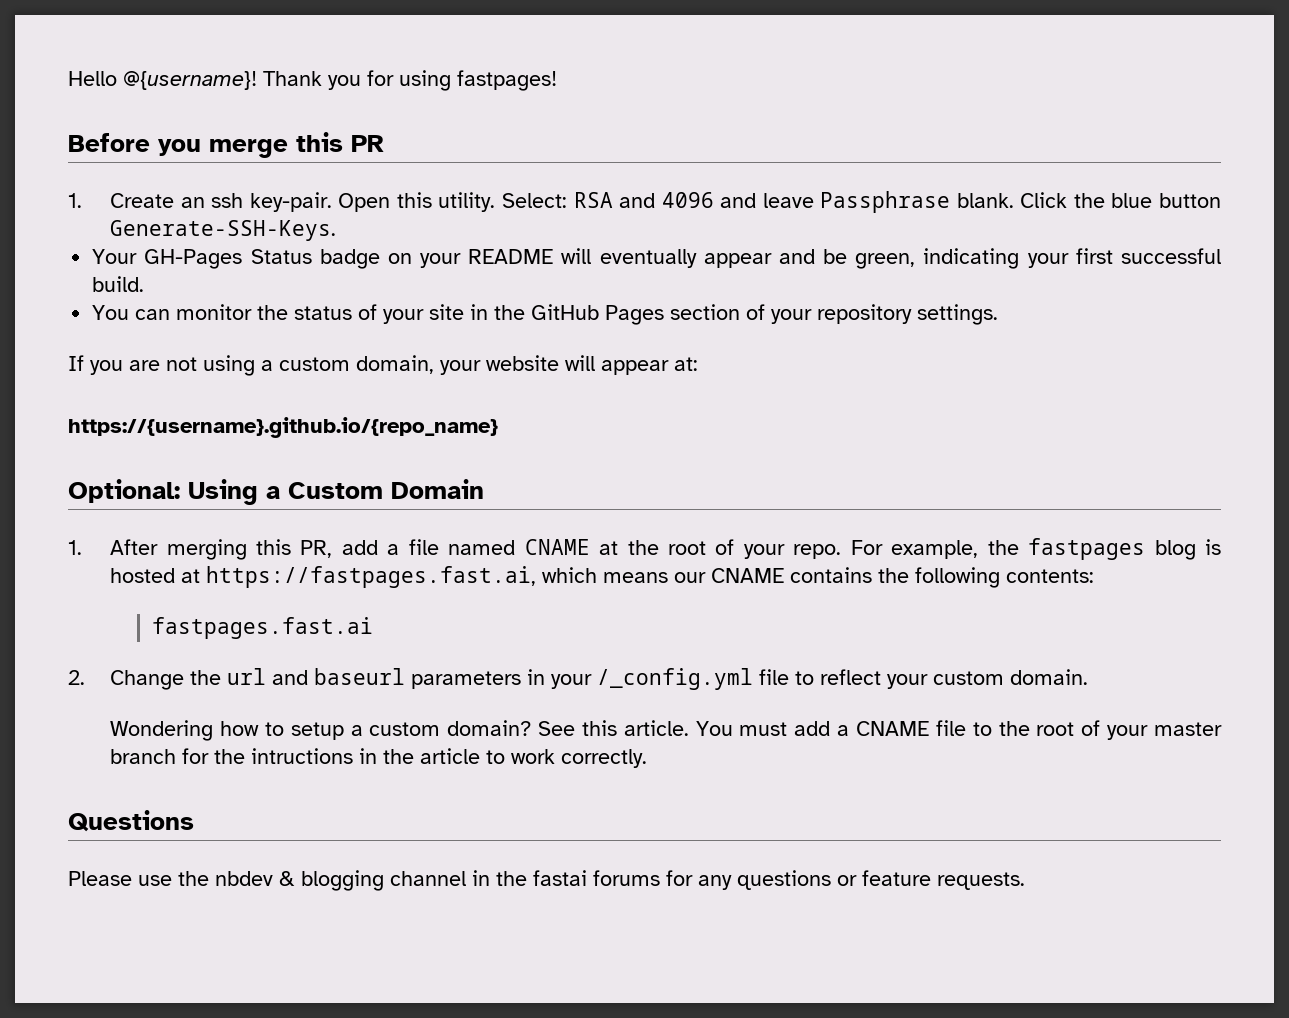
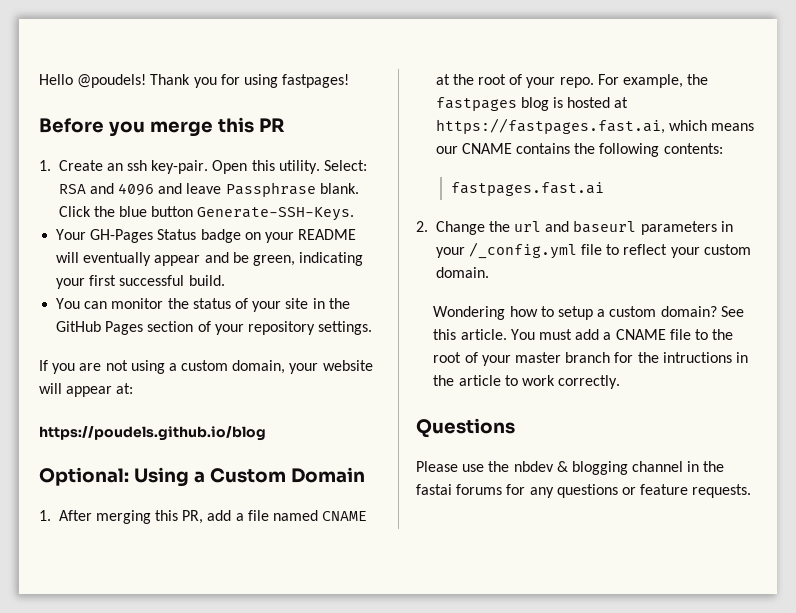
[123,71,257,90] @{username}! -> [77,74,147,88] @poudels!
[68,417,498,438] https://{username}.github.io/{repo_name} -> [39,426,266,441] https://poudels.github.io/blog

